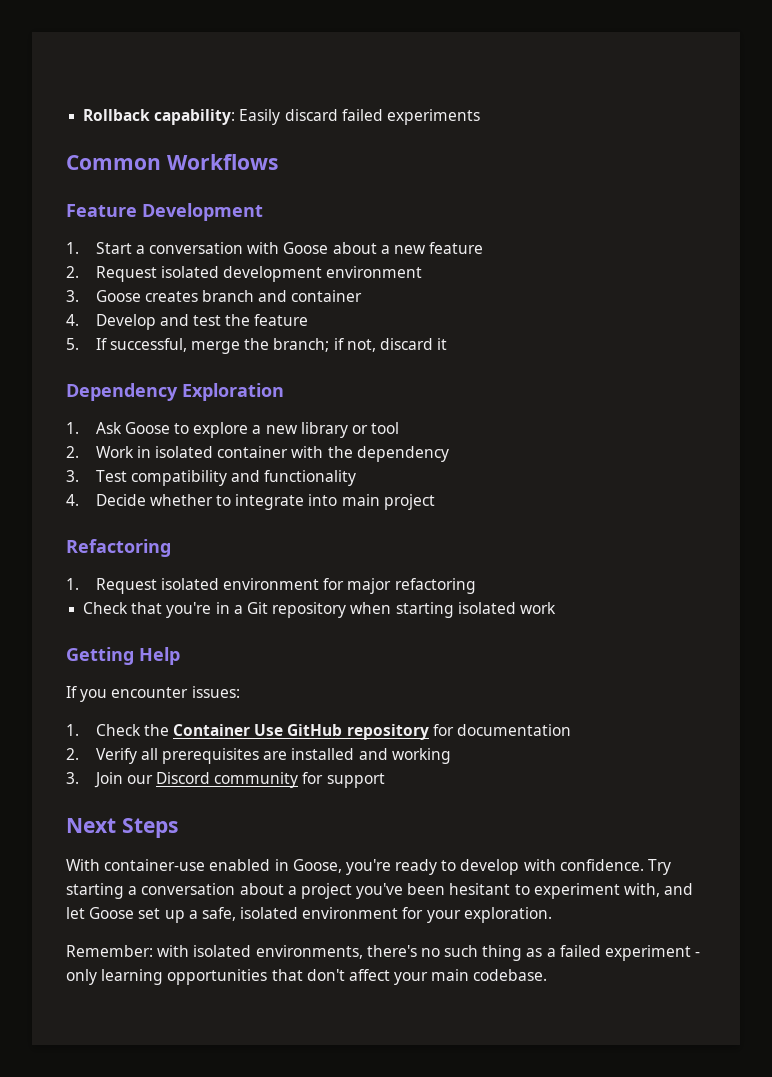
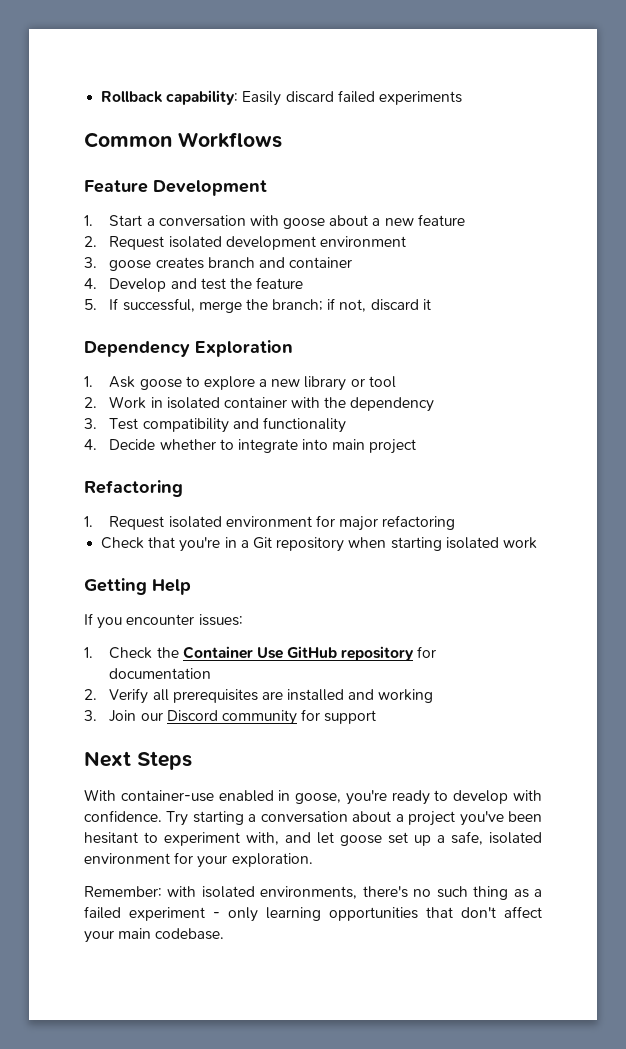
[283,242,329,254] Goose -> [283,218,326,229] goose
[95,290,141,302] Goose -> [109,260,152,271] goose
[124,422,170,434] Goose -> [139,379,182,390] goose
[292,859,342,873] Goose, -> [295,793,342,804] goose,
[89,907,135,919] Goose -> [340,835,382,846] goose

